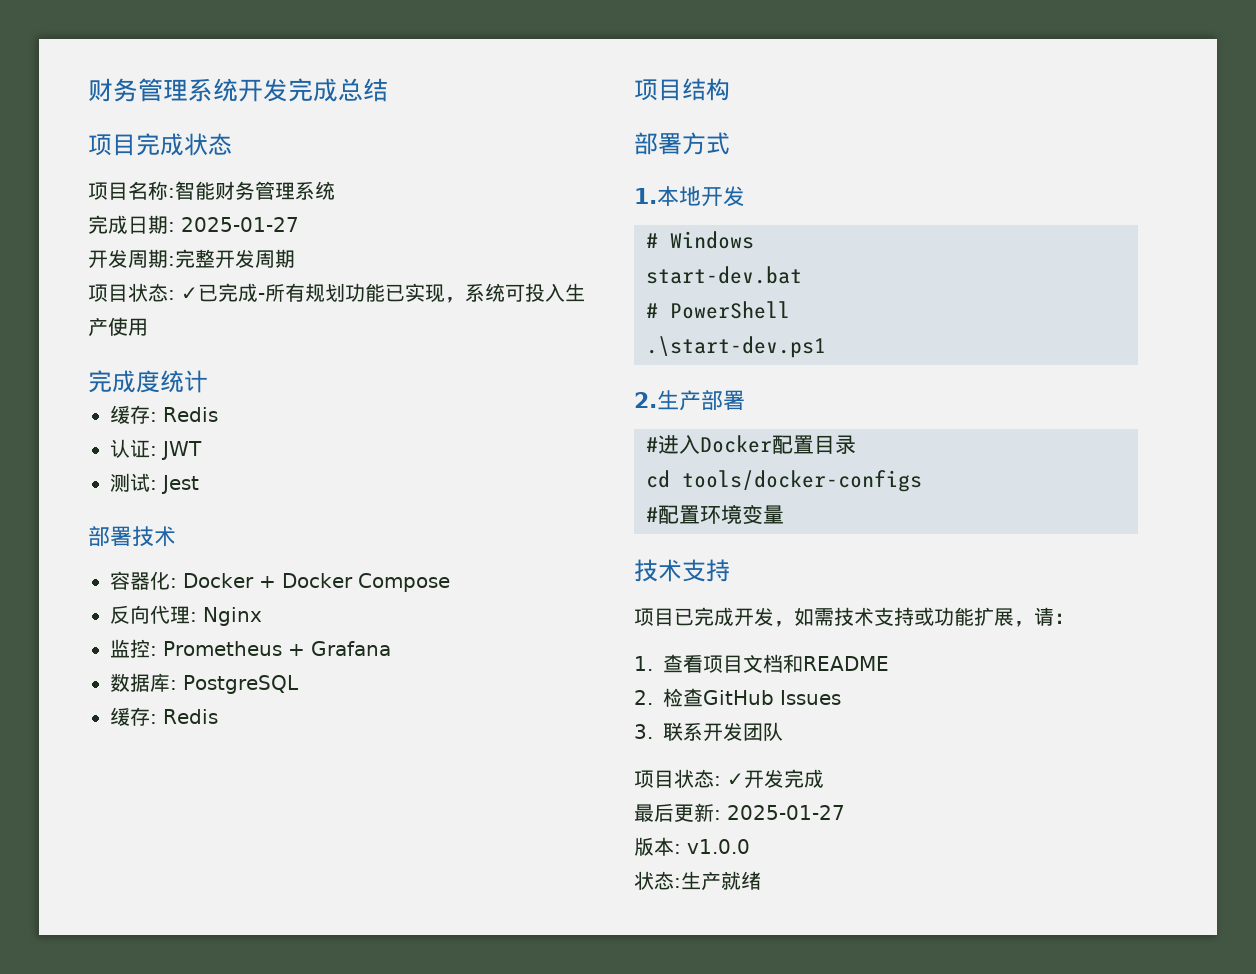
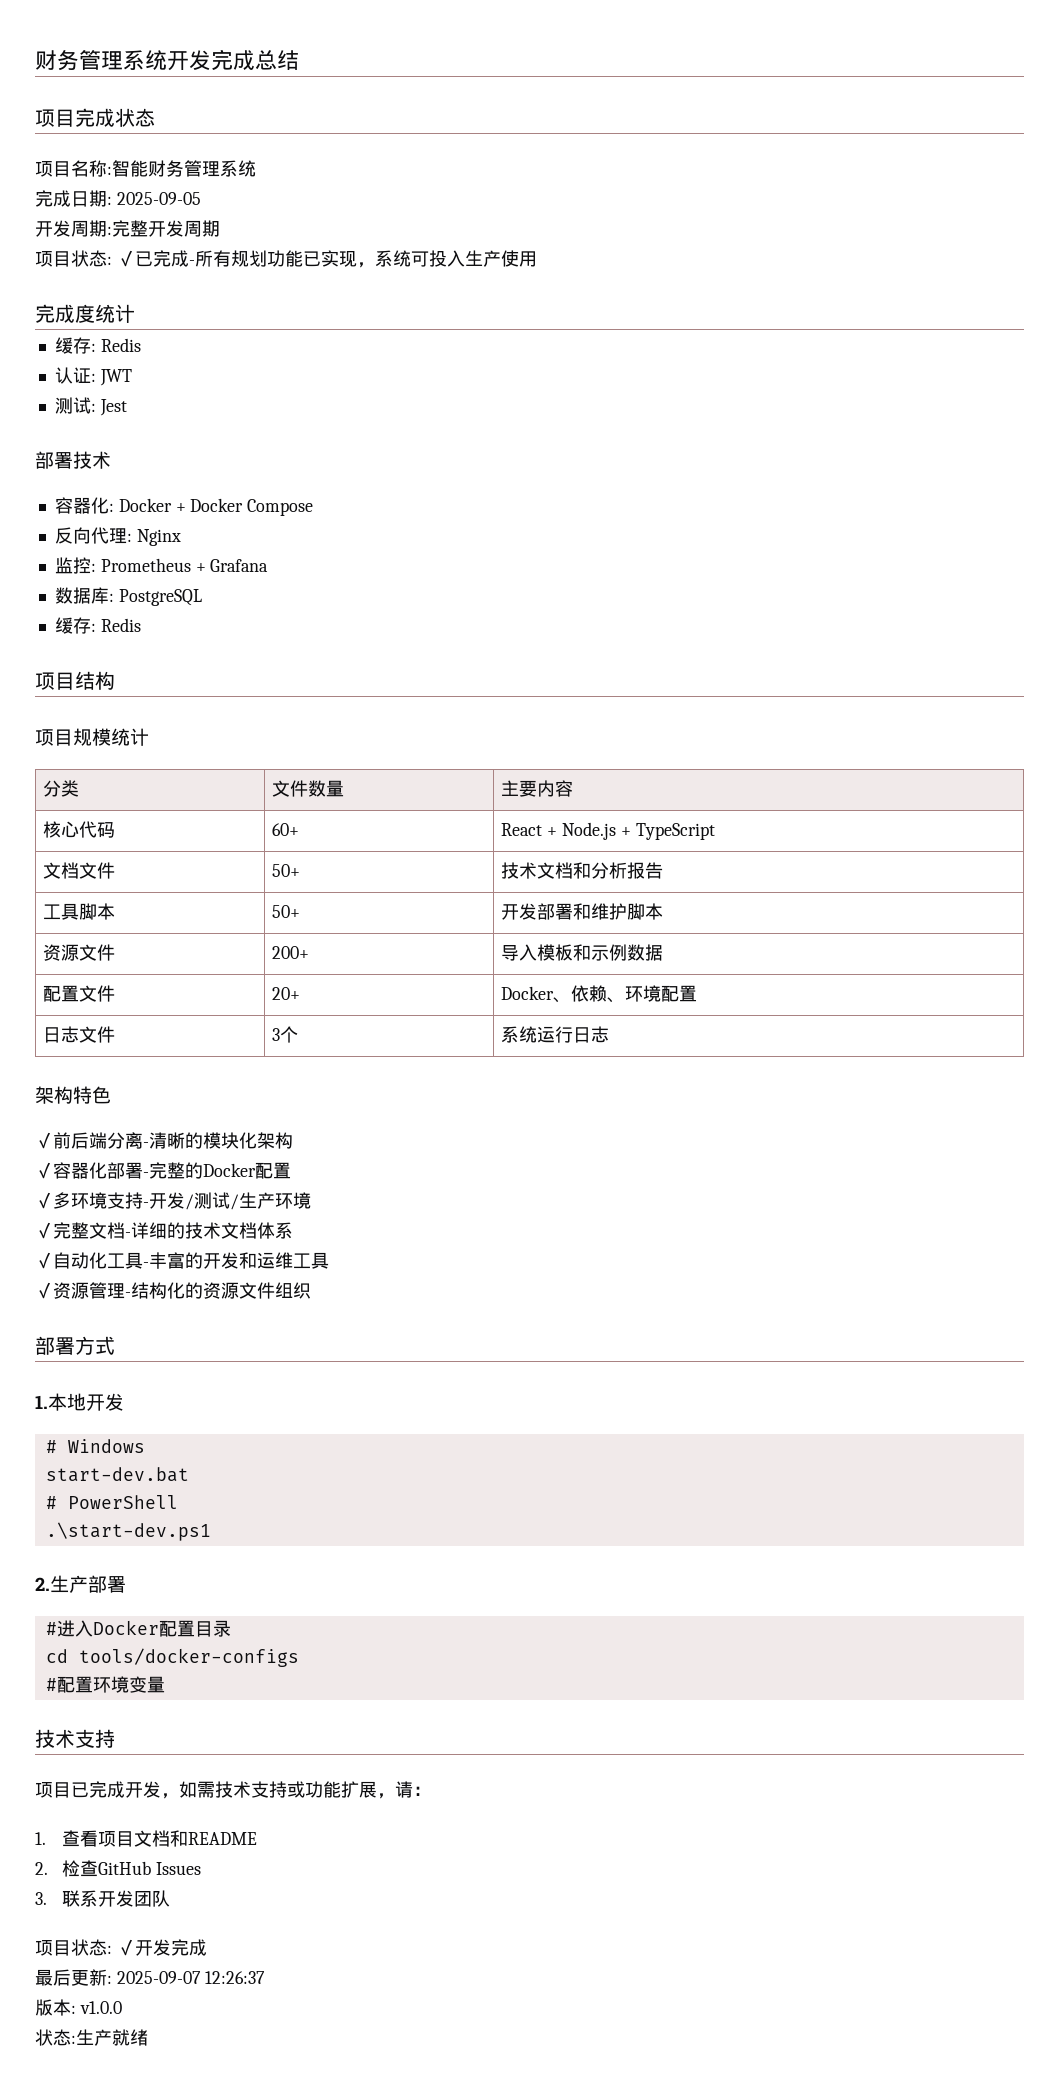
[181,217,299,232] 2025-01-27 -> [116,192,201,205] 2025-09-05
(730, 89) none -> [35,728,149,746] [43,780,80,797] [272,780,345,797] [501,780,574,797] [43,821,116,838] [272,823,300,836] [501,822,715,840] [43,862,116,879] [272,864,301,877] [501,862,664,879] [43,903,116,920] [272,905,301,918] [501,903,664,920] [43,944,116,961] [272,946,310,959] [501,944,664,961] [43,985,116,1002] [272,987,301,1000] [501,985,698,1003] [43,1026,116,1043] [272,1026,299,1043] [501,1026,610,1043] [35,1086,111,1104] [35,1132,293,1149] [35,1162,291,1179] [35,1192,311,1210] [35,1222,293,1239] [35,1252,329,1269] [35,1282,311,1299] // 项目规模统计 // 分类 | 文件数量 | 主要内容 // 核心代码 | 60+ | React + Node.js + TypeScript // 文档文件 | 50+ | 技术文档和分析报告 // 工具脚本 | 50+ | 开发部署和维护脚本 // 资源文件 | 200+ | 导入模板和示例数据 // 配置文件 | 20+ | Docker、依赖、环境配置 // 日志文件 | 3个 | 系统运行日志 // 架构特色 // ✓前后端分离-清晰的模块化架构 // ✓容器化部署-完整的Docker配置 // ✓多环境支持-开发/测试/生产环境 // ✓完整文档-详细的技术文档体系 // ✓自动化工具-丰富的开发和运维工具 // ✓资源管理-结构化的资源文件组织
[727,805,845,820] 2025-01-27 -> [116,1971,265,1984] 2025-09-07 12:26:37

